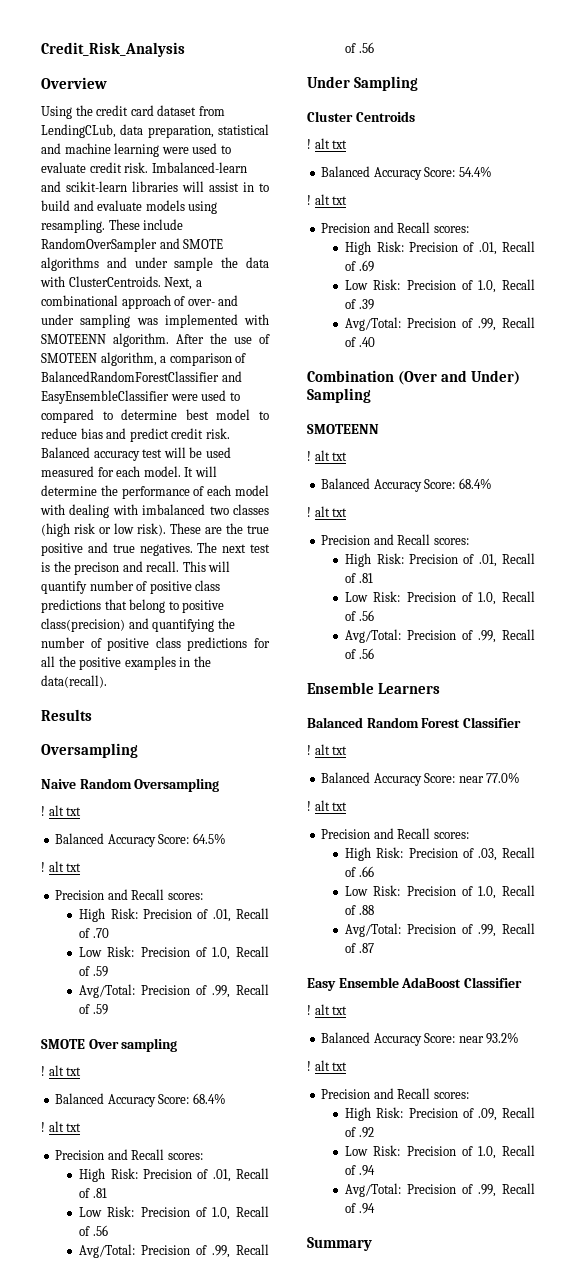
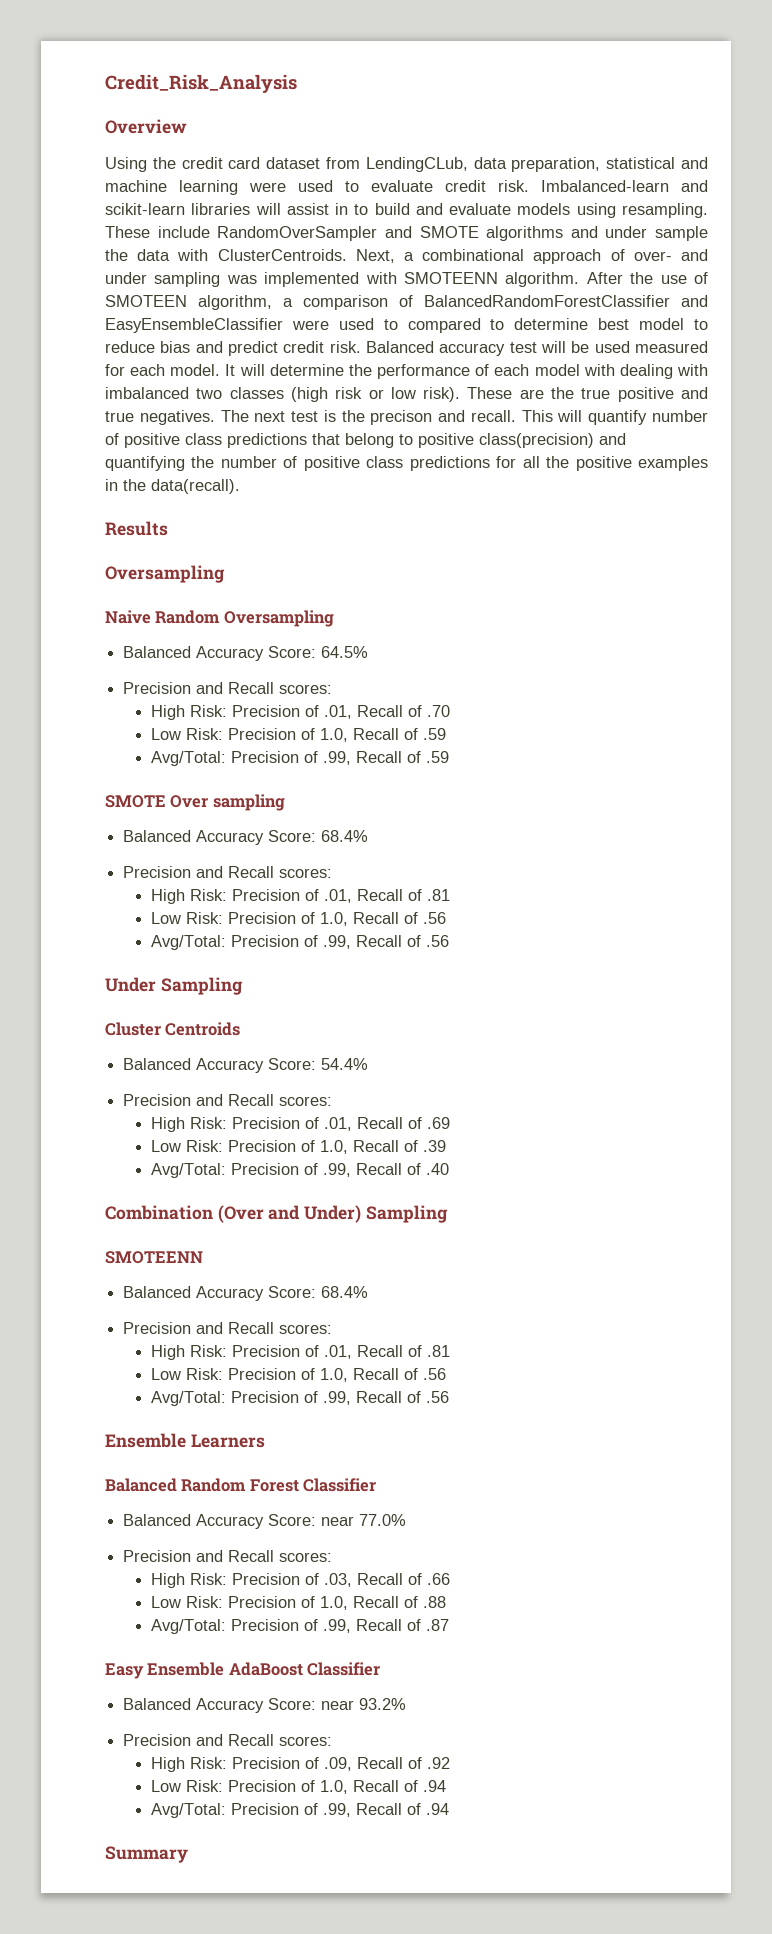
[41,805,82,816] // ! alt txt -> (334, 618) none
[41,861,82,872] // ! alt txt -> (369, 652) none
[41,1065,82,1076] [55,1093,226,1107] [41,1121,82,1132] // ! alt txt // Balanced Accuracy Score: 68.4% // ! alt txt -> [123,830,369,845] // Balanced Accuracy Score: 68.4%
[307,138,348,149] // ! alt txt -> (241, 1029) none
[307,194,348,205] // ! alt txt -> (369, 1064) none
[307,450,348,461] [321,478,492,492] [307,506,348,517] // ! alt txt // Balanced Accuracy Score: 68.4% // ! alt txt -> [123,1286,369,1301] // Balanced Accuracy Score: 68.4%
[307,744,348,755] // ! alt txt -> (377, 1485) none
[307,800,348,811] // ! alt txt -> (407, 1520) none
[307,1004,348,1015] // ! alt txt -> (381, 1669) none
[307,1060,348,1071] // ! alt txt -> (407, 1704) none

